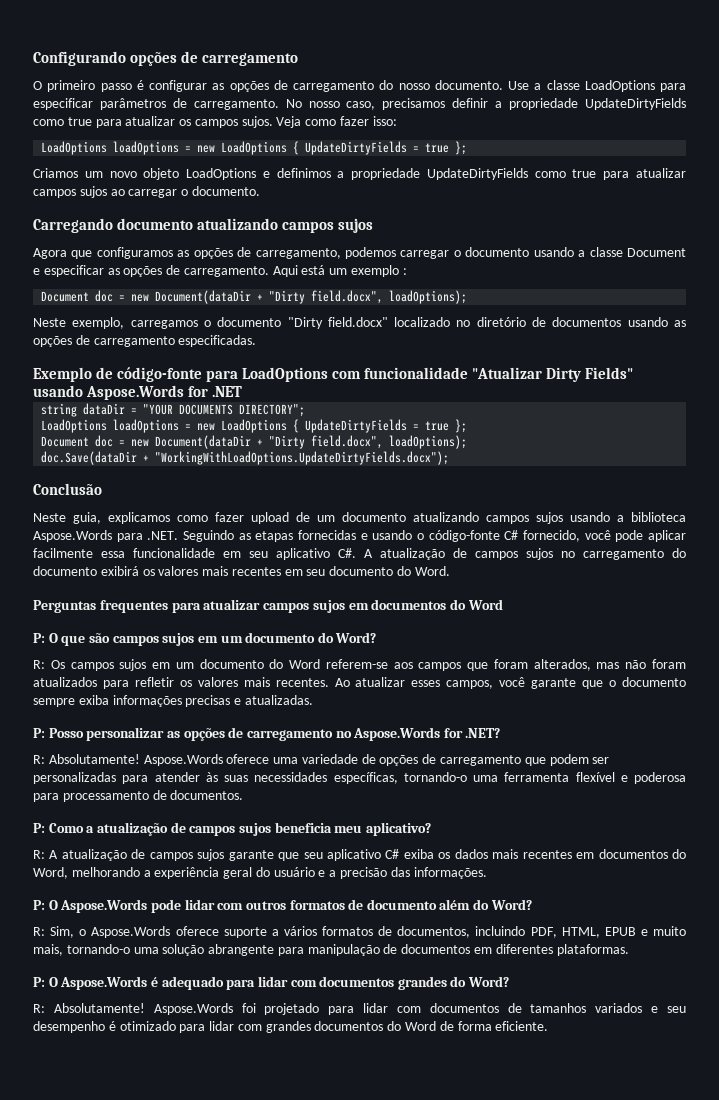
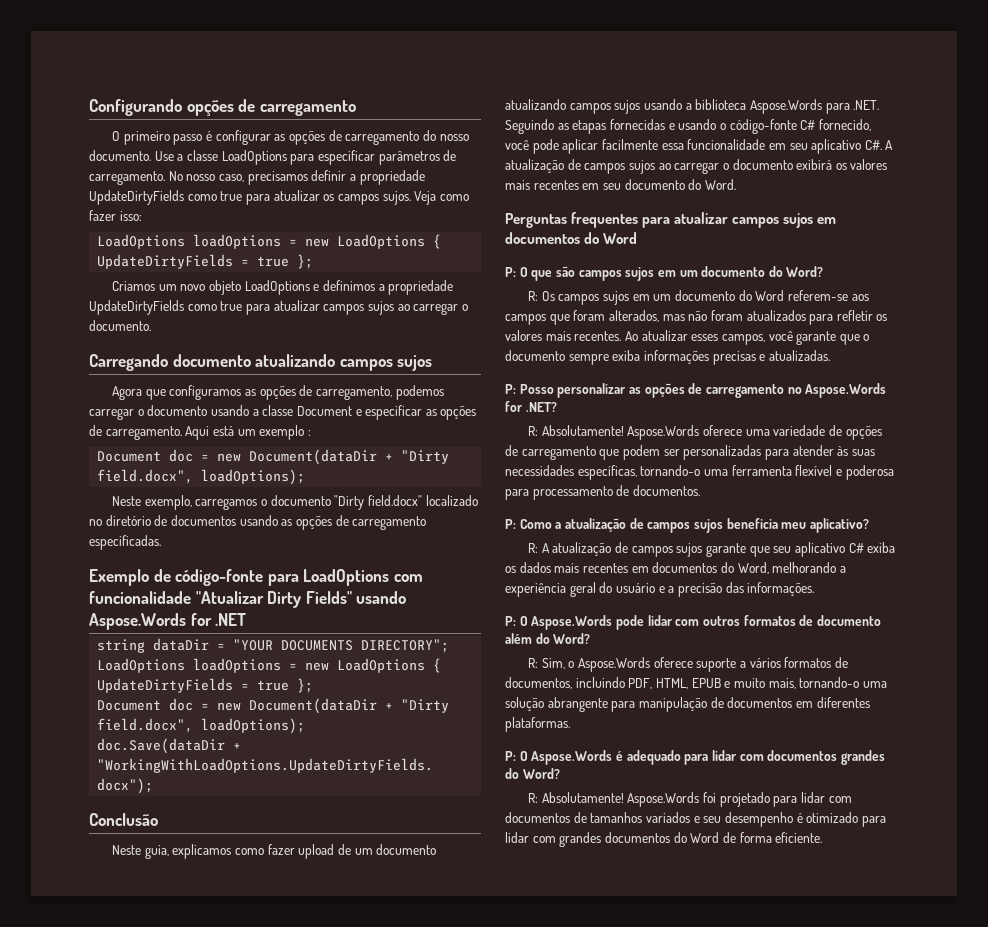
[561,548,686,560] no carregamento do -> [658,162,729,174] ao carregar o

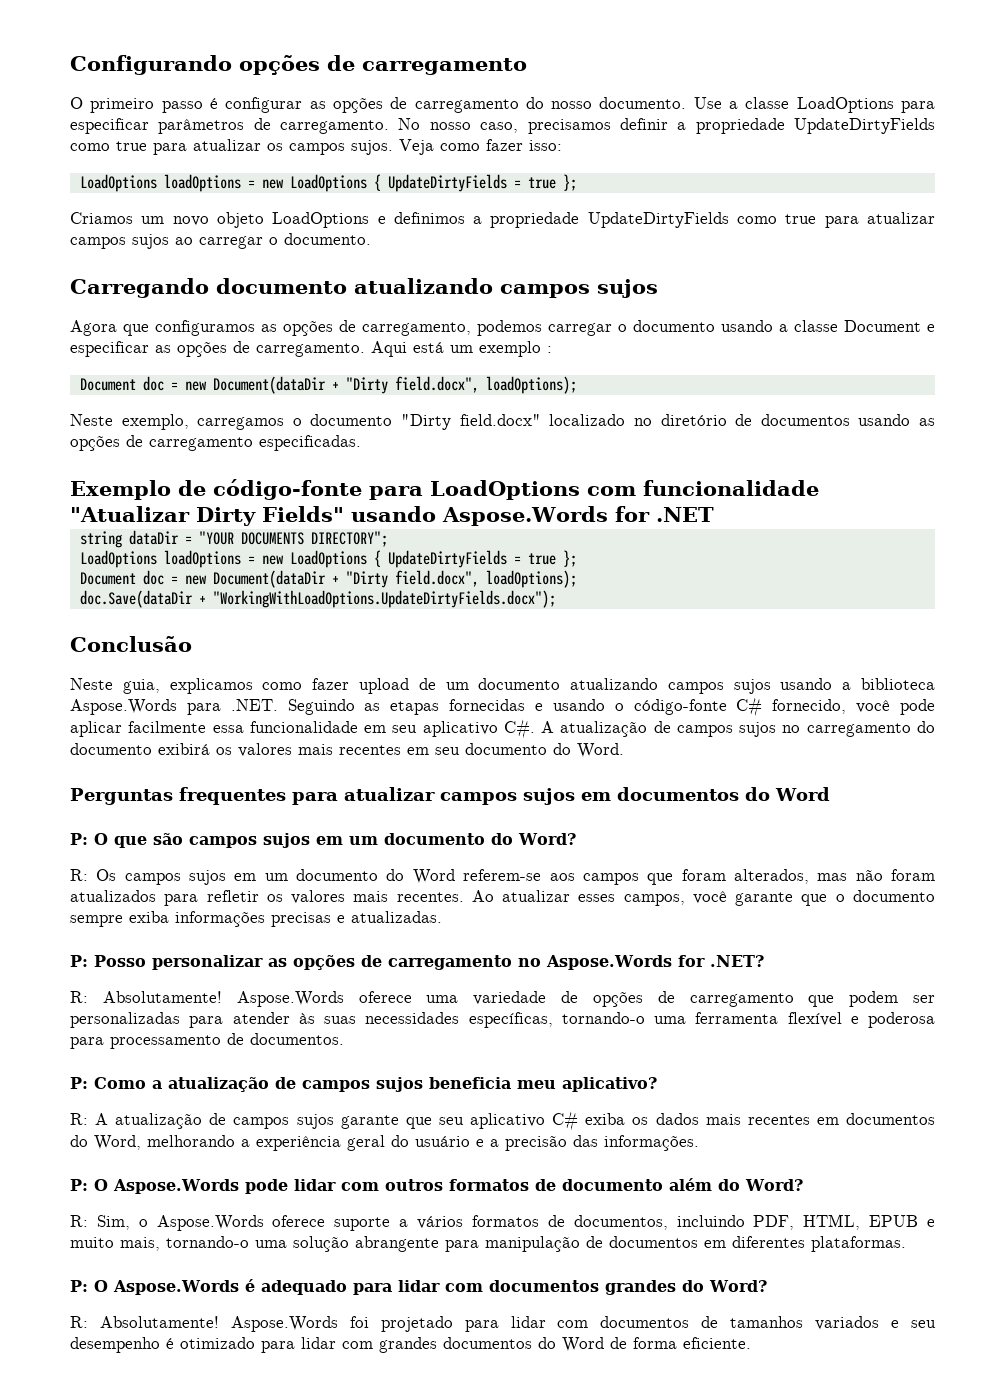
[658,162,729,174] ao carregar o -> [782,721,935,737] no carregamento do

